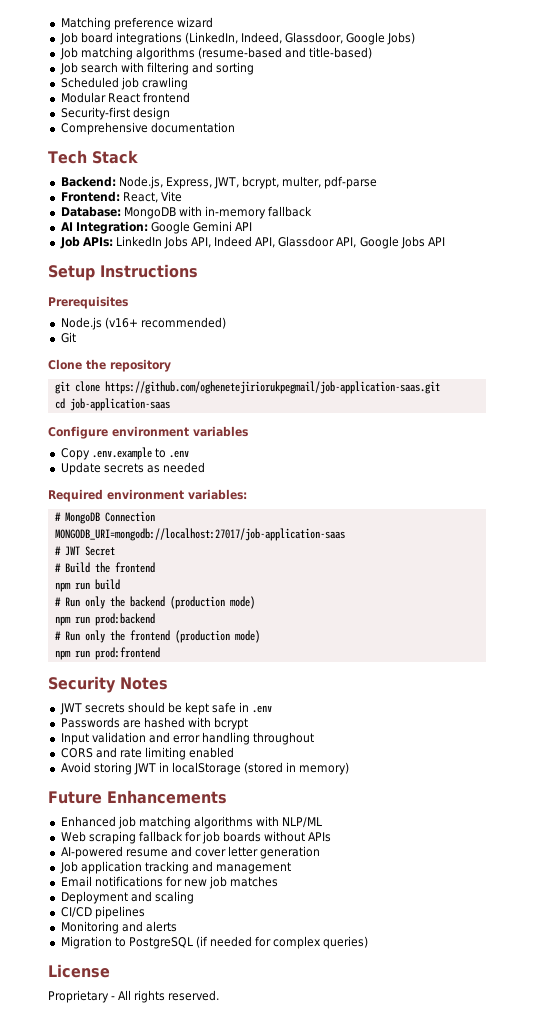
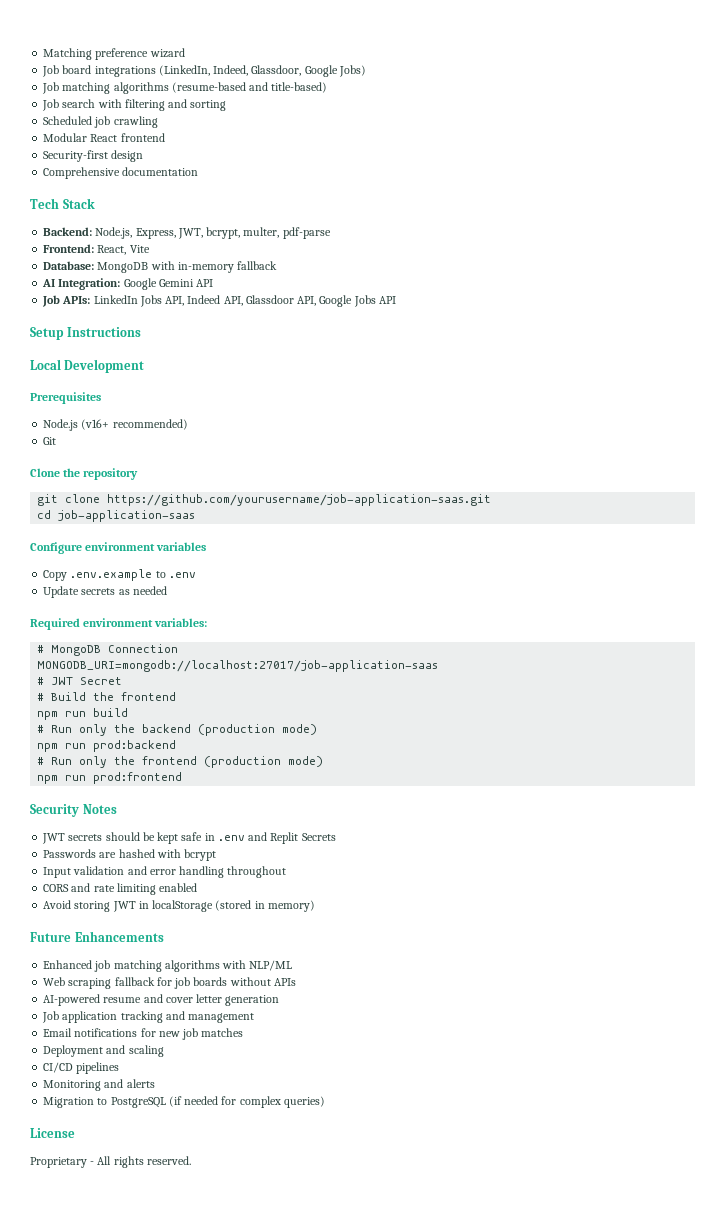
(198, 271) none -> [30,359,145,373] // Local Development
[104,381,440,394] https://github.com/oghenetejiriorukpegmail/job-application-saas.git -> [107,494,492,506] https://github.com/yourusername/job-application-saas.git
(273, 709) none -> [248,832,336,844] and Replit Secrets

